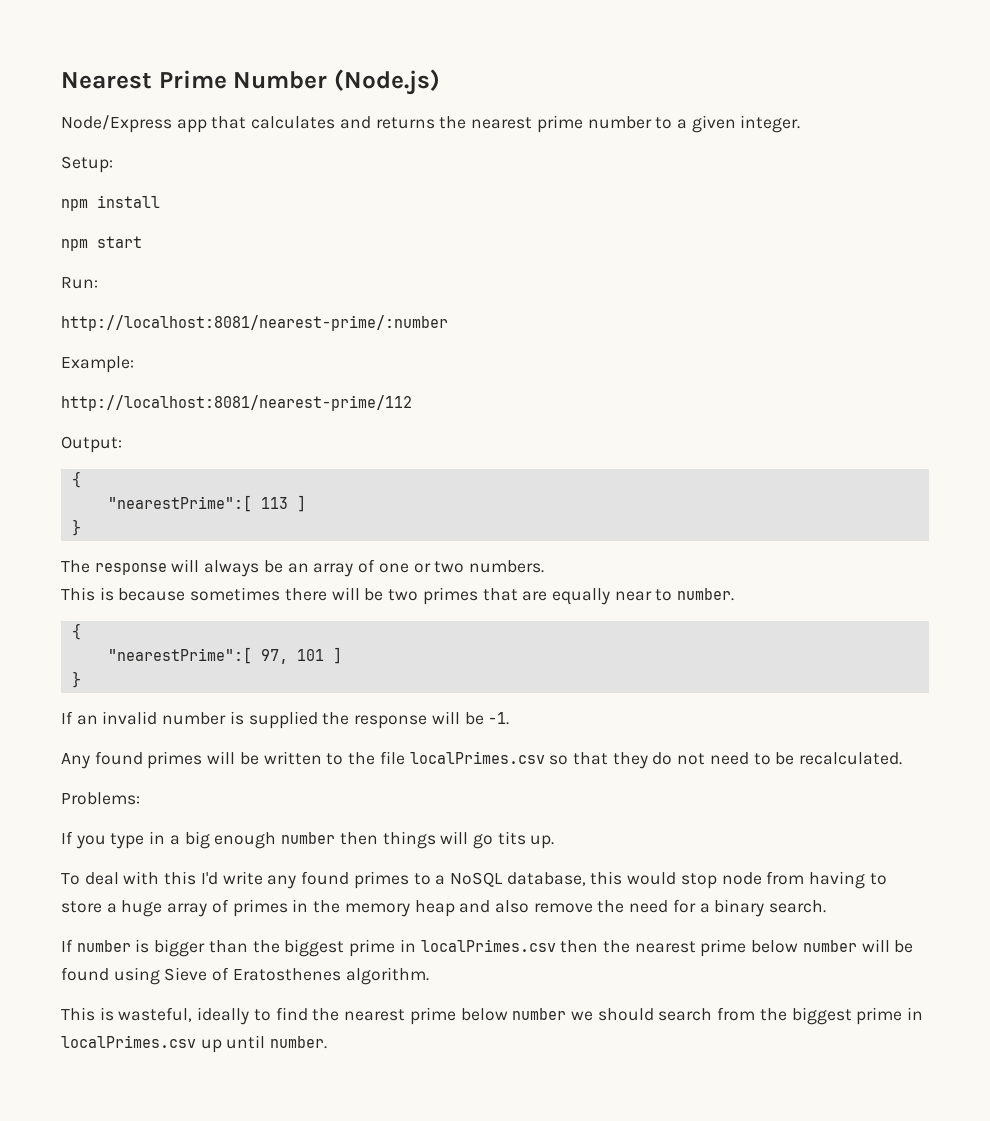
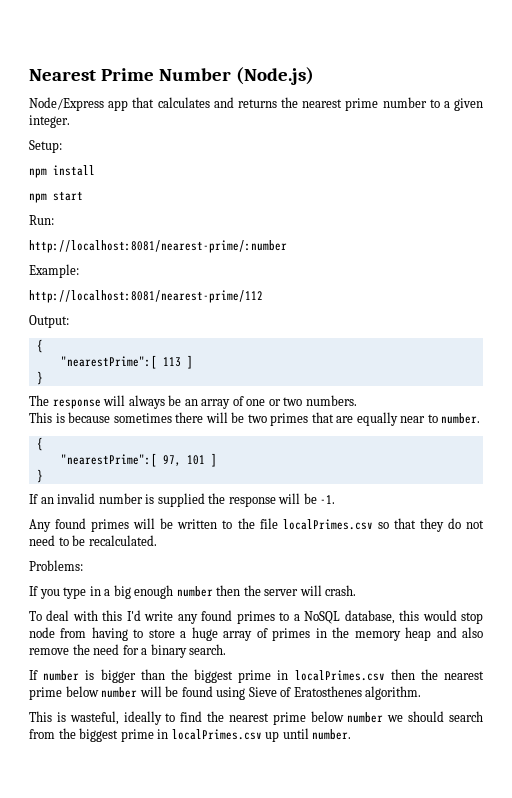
[382,831,555,849] things will go tits up. -> [243,585,357,596] the server will crash.

